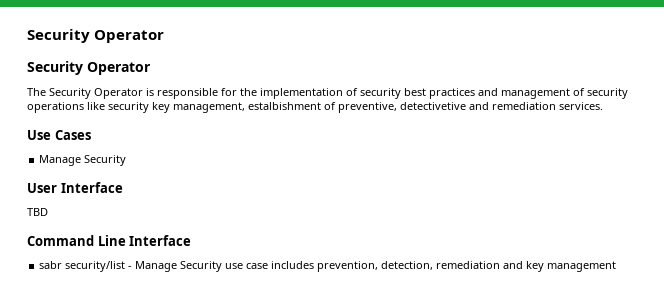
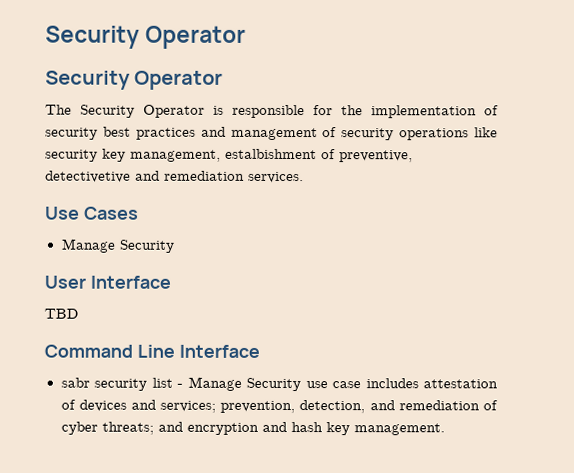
[65,261,126,272] security/list -> [94,377,173,391] security list
[317,261,617,272] prevention, detection, remediation and key management -> [423,379,498,389] [60,399,498,414] [60,421,445,436] attestation of devices and services; prevention, detection, and remediation of cyber threats; and encryption and hash key management.

